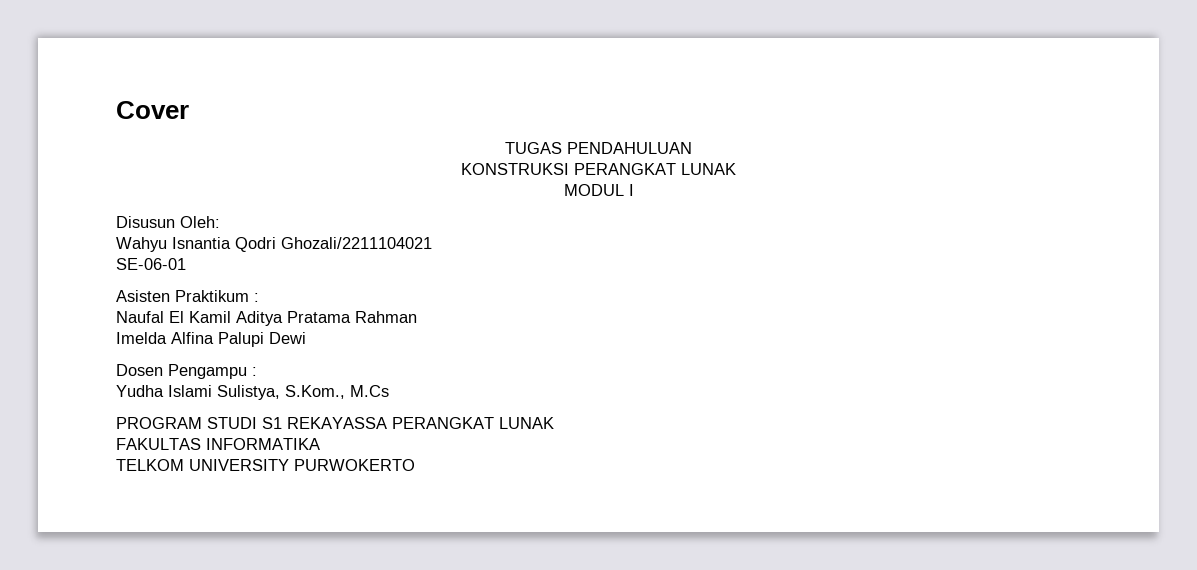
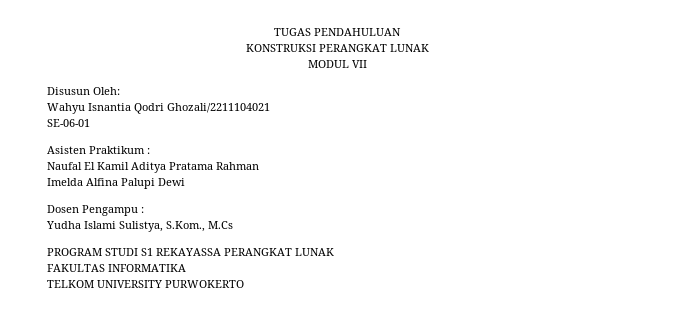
[116,101,189,119] Cover // -> (274, 32) none
[628,184,634,196] I -> [351,60,367,68] VII

